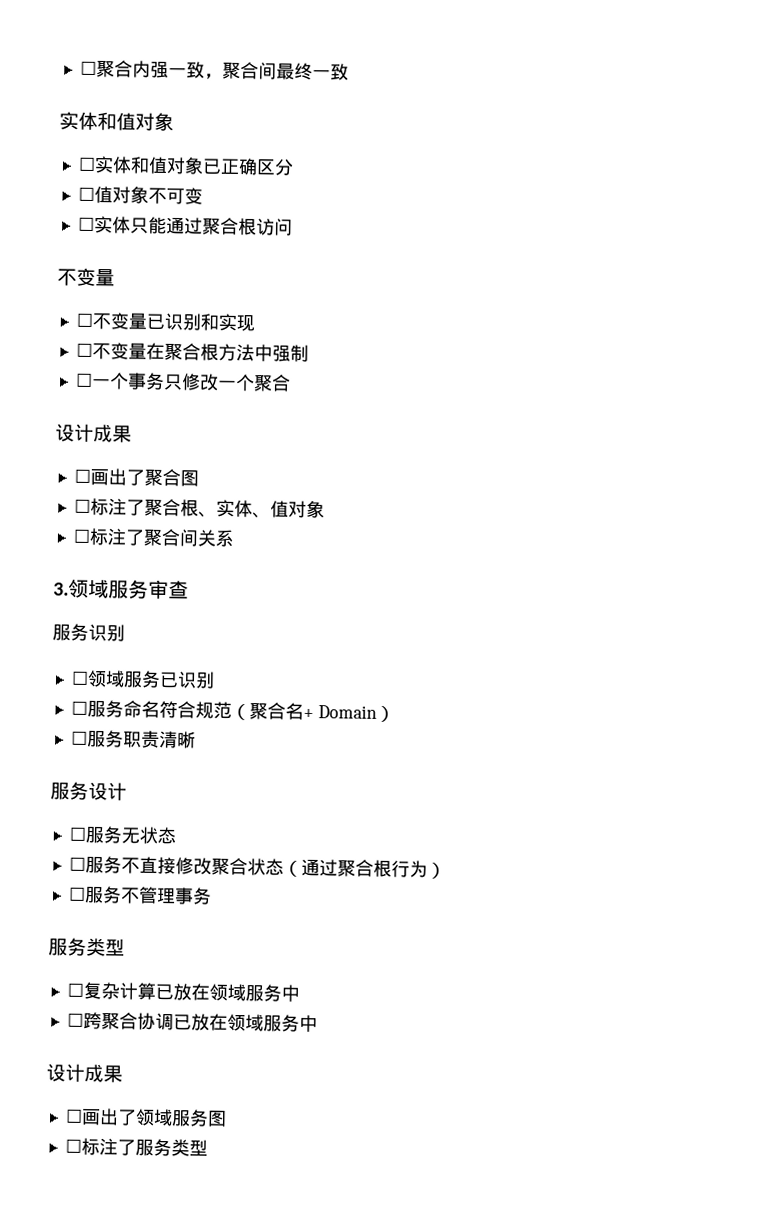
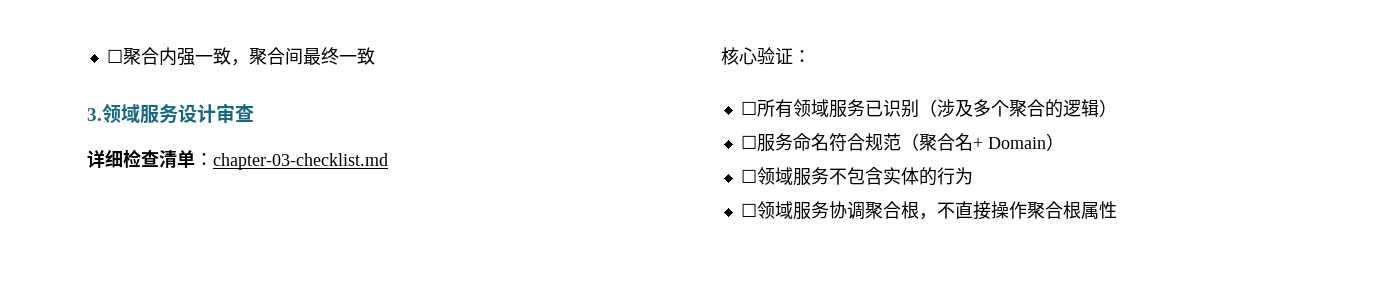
[59,111,174,132] [77,155,294,176] [77,185,203,205] [77,215,293,236] [57,267,115,287] [75,312,255,332] [75,342,309,362] [74,372,291,392] [55,423,132,443] [73,468,199,487] [73,497,325,519] [72,527,235,547] // 实体和值对象 // ☐实体和值对象已正确区分 // ☐值对象不可变 // ☐实体只能通过聚合根访问 // 不变量 // ☐不变量已识别和实现 // ☐不变量在聚合根方法中强制 // ☐一个事务只修改一个聚合 // 设计成果 // ☐画出了聚合图 // ☐标注了聚合根、实体、值对象 // ☐标注了聚合间关系 -> (375, 56) none
(149, 589) none -> [178,104,216,123] 设计
[52,623,125,642] [70,670,89,685] 服务识别 // ☐ -> [87,149,388,170] [721,47,811,65] [740,99,793,118] 详细检查清单：chapter-03-checklist.md // 核心验证： // ☐所有
(215, 680) none -> [918,99,1117,118] （涉及多个聚合的逻辑）
[86,729,196,749] [50,781,127,801] [68,825,177,845] [68,855,446,879] [67,885,212,905] [48,937,125,957] [66,981,300,1002] [66,1011,318,1033] [46,1063,123,1083] [64,1108,227,1127] [64,1137,208,1157] 服务职责清晰 // 服务设计 // ☐服务无状态 // ☐服务不直接修改聚合状态（通过聚合根行为） // ☐服务不管理事务 // 服务类型 // ☐复杂计算已放在领域服务中 // ☐跨聚合协调已放在领域服务中 // 设计成果 // ☐画出了领域服务图 // ☐标注了服务类型 -> [756,167,973,186] [740,201,1117,220] 领域服务不包含实体的行为 // ☐领域服务协调聚合根，不直接操作聚合根属性

